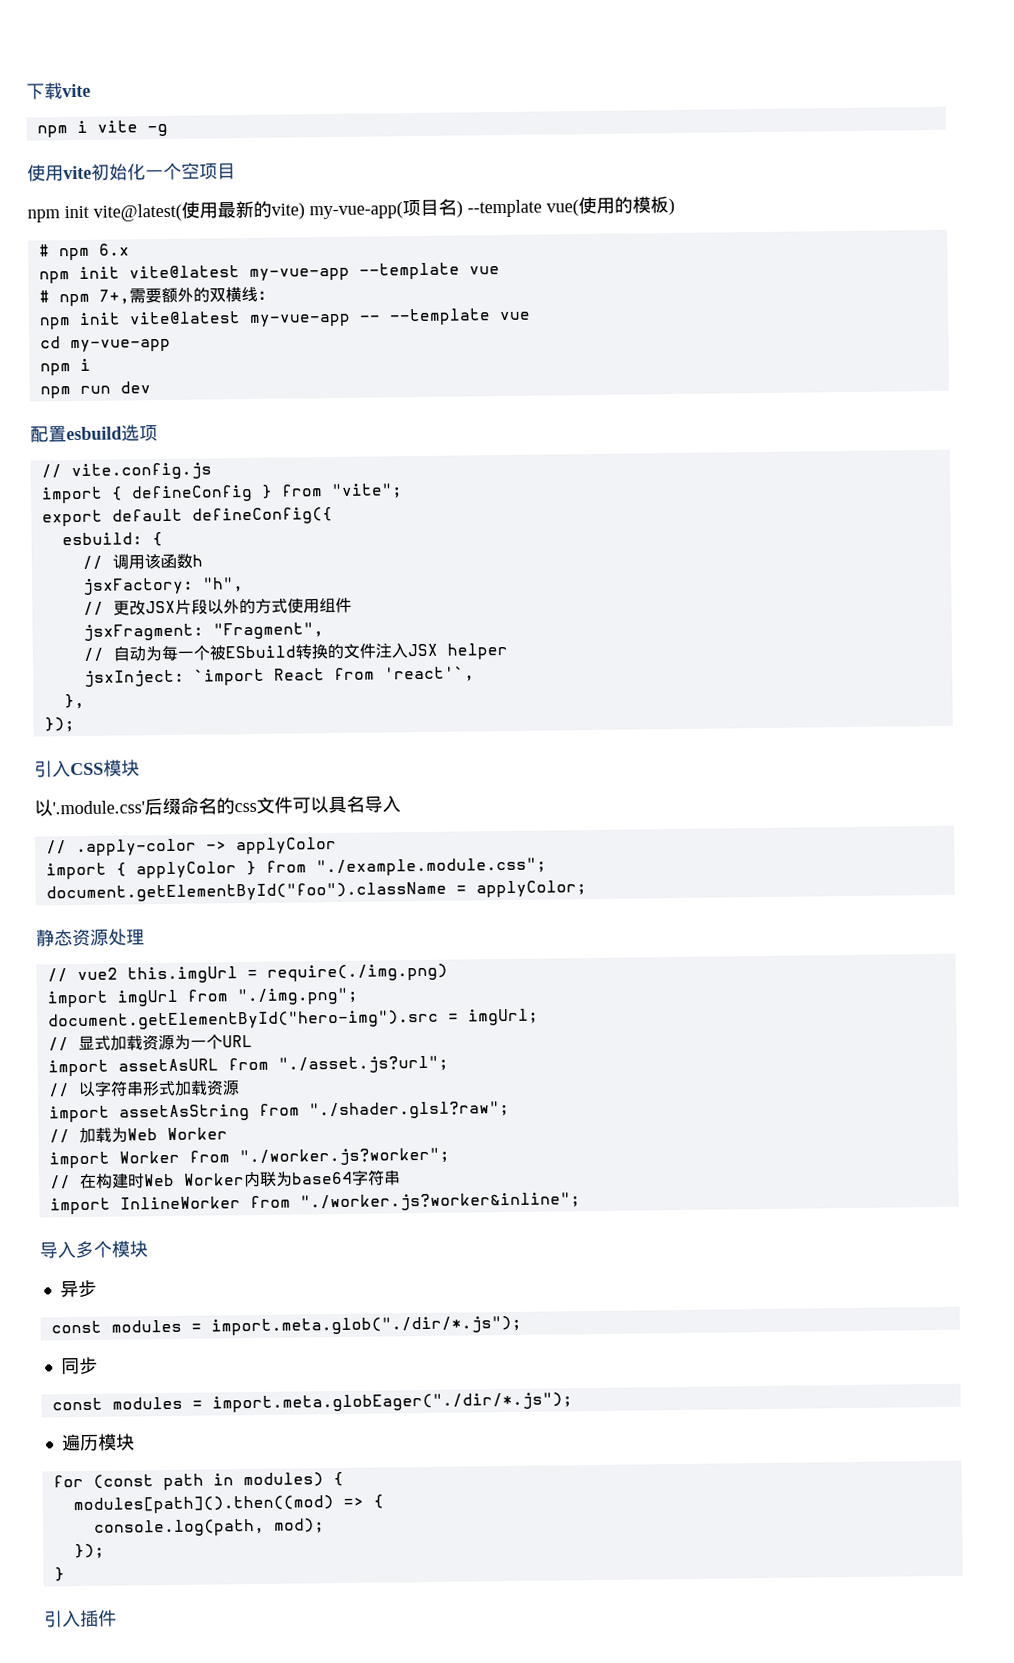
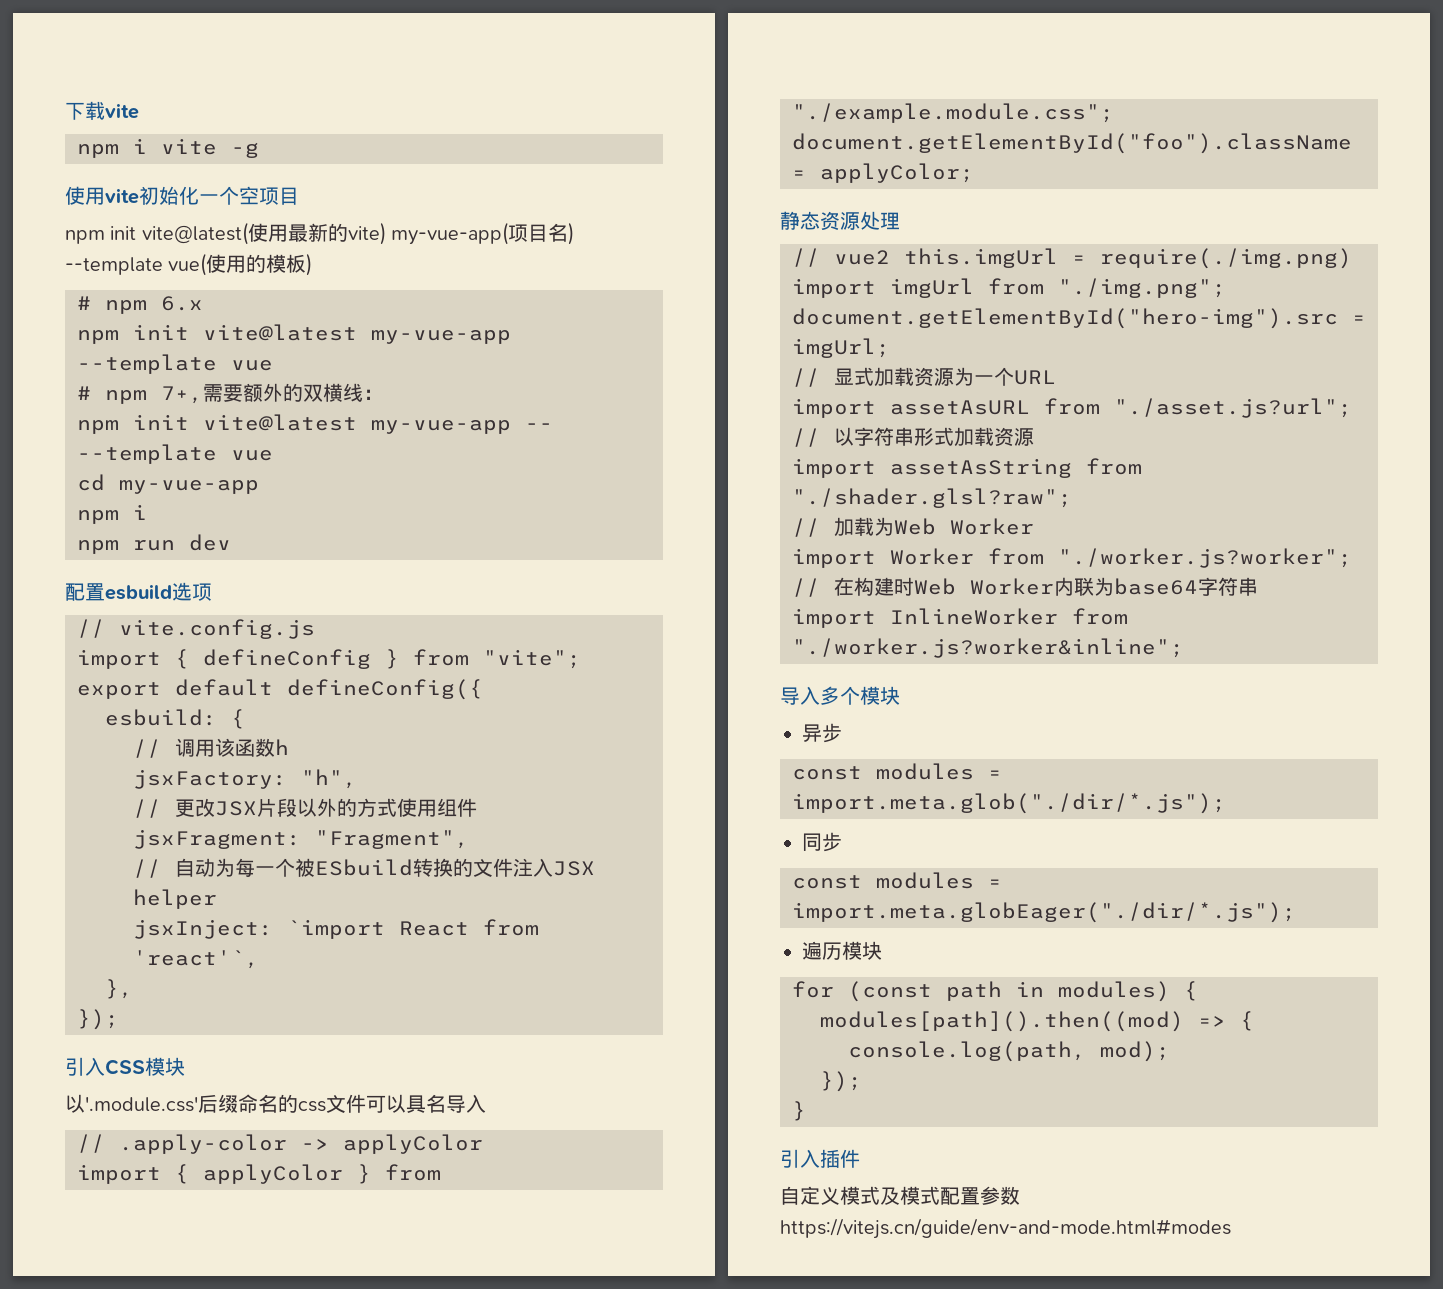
(117, 1618) none -> [780,1186,1020,1205] [780,1218,1231,1239] // 自定义模式及模式配置参数https://vitejs.cn/guide/env-and-mode.html#modes

